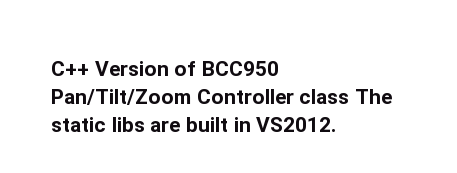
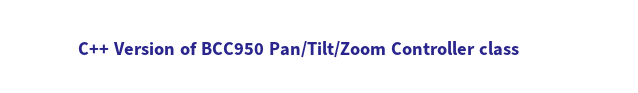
[355,89,393,104] [51,117,337,132] The static libs are built in VS2012. -> (519, 48) none

